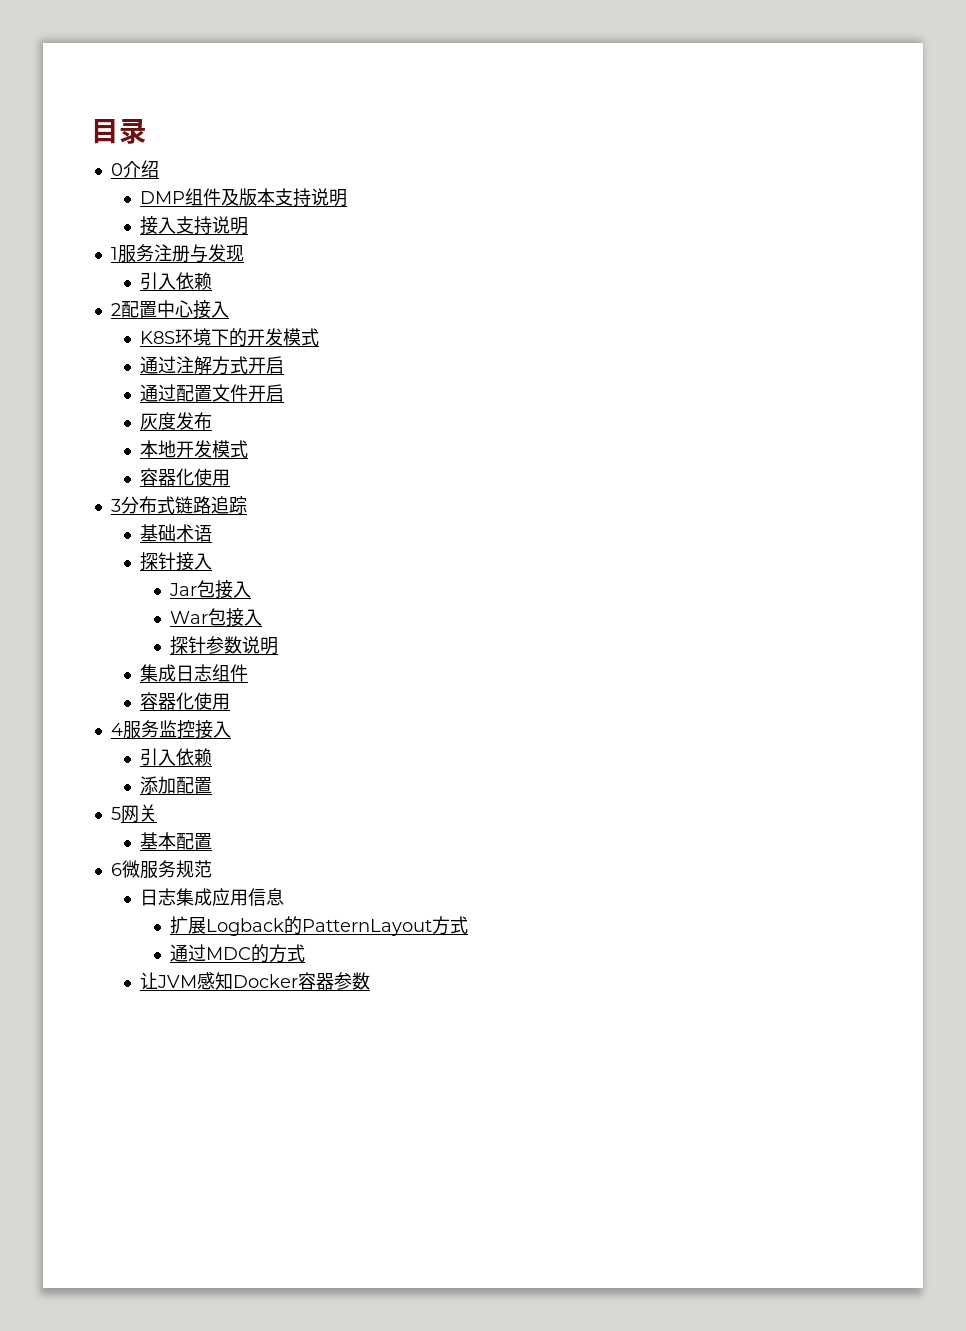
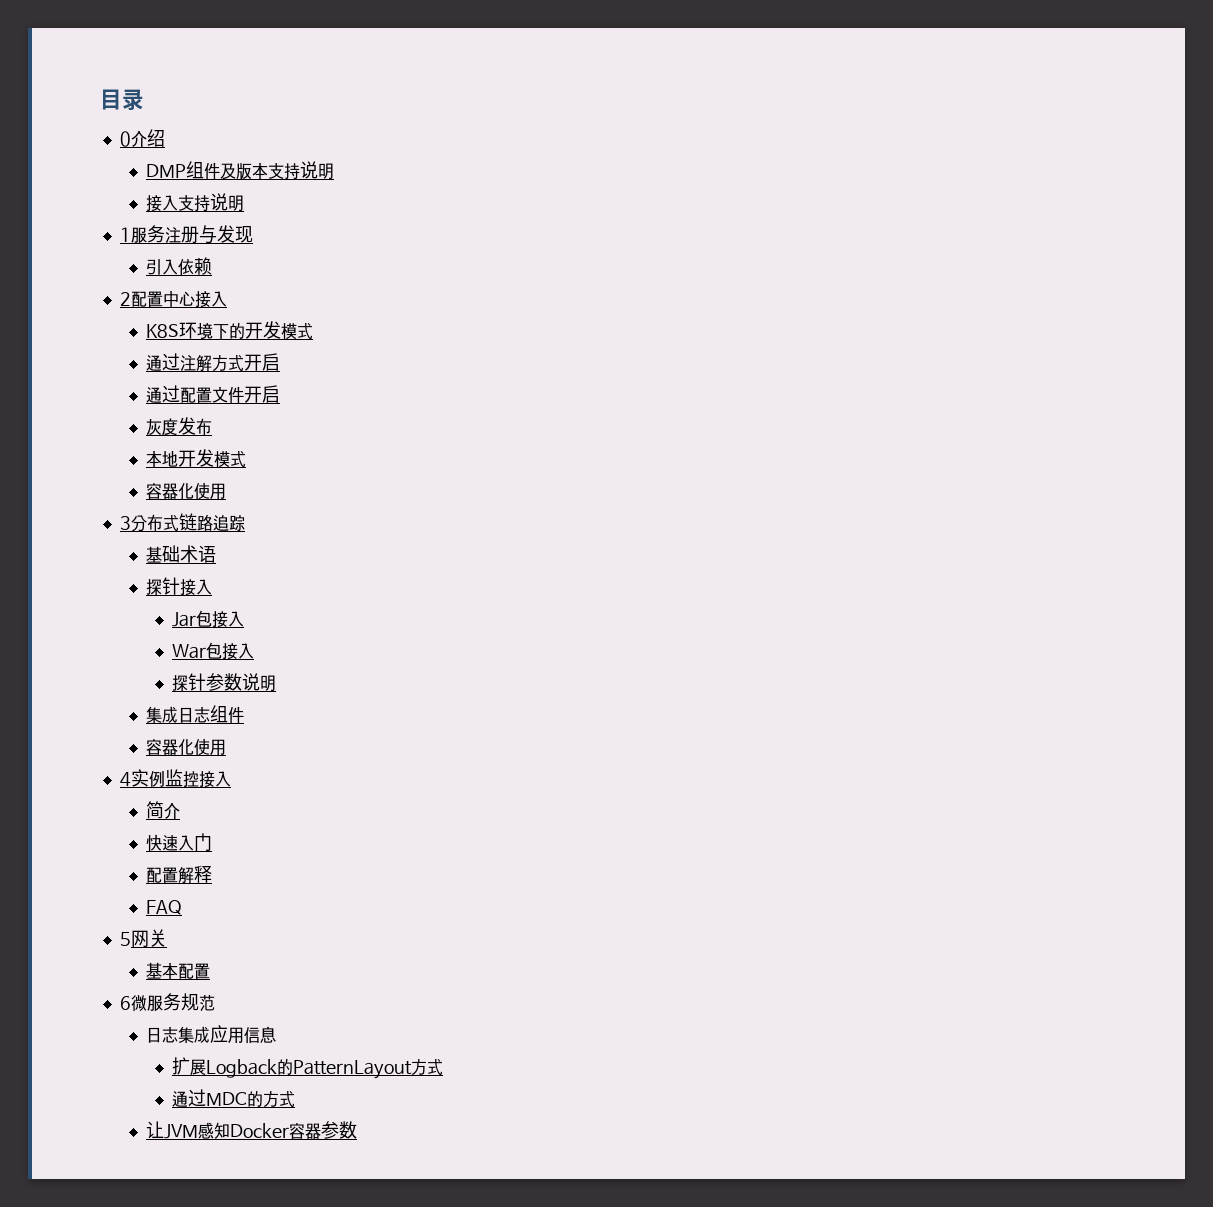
[122,720,159,739] 服务 -> [130,769,165,787] 实例
[140,748,213,766] [140,776,213,794] 引入依赖 // 添加配置 -> [145,801,180,820] [145,833,212,852] [145,865,212,884] [145,900,182,915] 简介 // 快速入门 // 配置解释 // FAQ

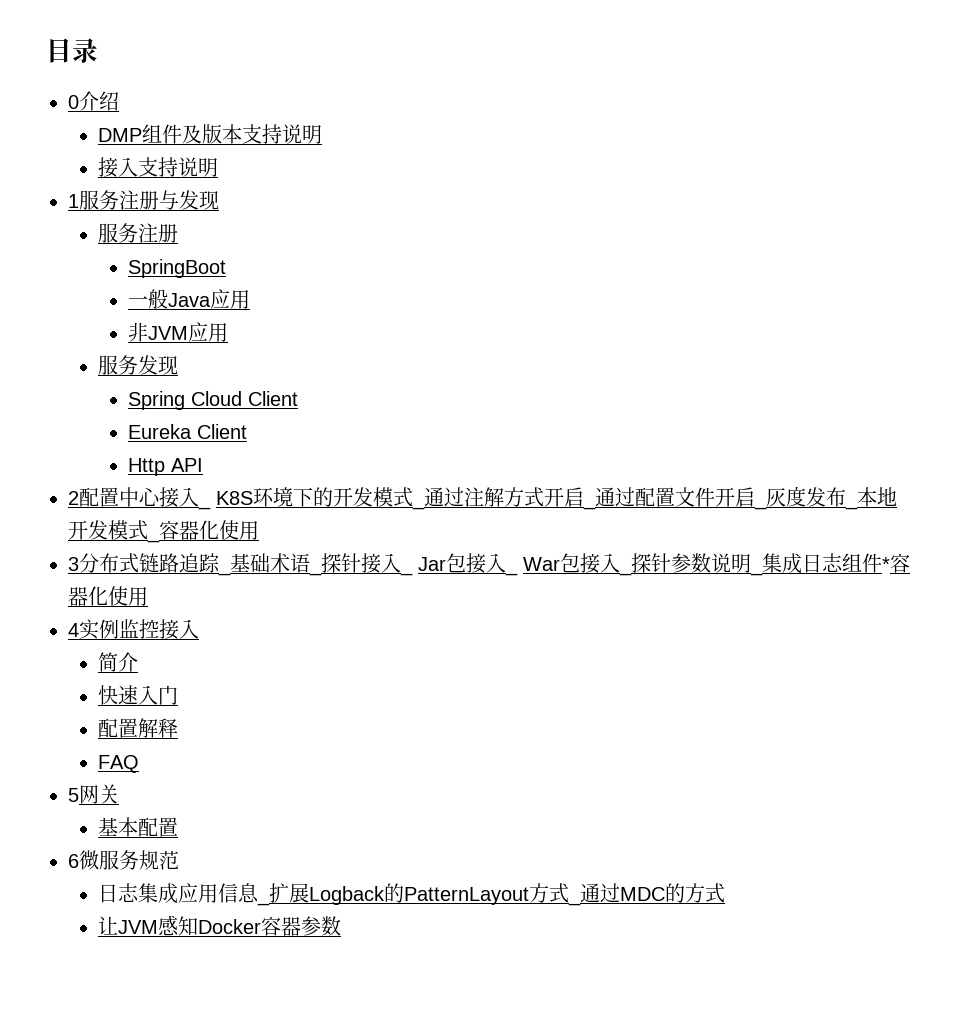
[145,257,212,276] 引入依赖 -> [97,223,178,243] [127,259,226,278] [127,289,250,309] [127,322,228,342] [97,355,178,375] [127,391,298,410] [127,424,247,439] [127,458,203,476] 服务注册 // SpringBoot // 一般Java应用 // 非JVM应用 // 服务发现 // Spring Cloud Client // Eureka Client // Http API
(227, 299) // -> [198,505,211,510] _
(313, 331) // -> [412,505,425,510] _
(280, 362) // -> [583,505,596,510] _
(280, 394) // -> [754,505,767,510] _
(212, 427) // -> [845,505,858,510] _
(246, 459) // -> [147,538,160,543] _
(245, 523) // -> [218,571,231,576] _
(216, 554) // -> [309,571,322,576] _
(212, 587) // -> [400,571,413,576] _
(244, 619) // -> [505,571,518,576] _
(254, 651) // -> [619,571,632,576] _
(276, 683) // -> [750,571,763,576] _
(244, 714) // -> [882,557,890,571] *
(276, 1034) // -> [256,901,270,906] _
(443, 1067) // -> [567,901,581,906] _

